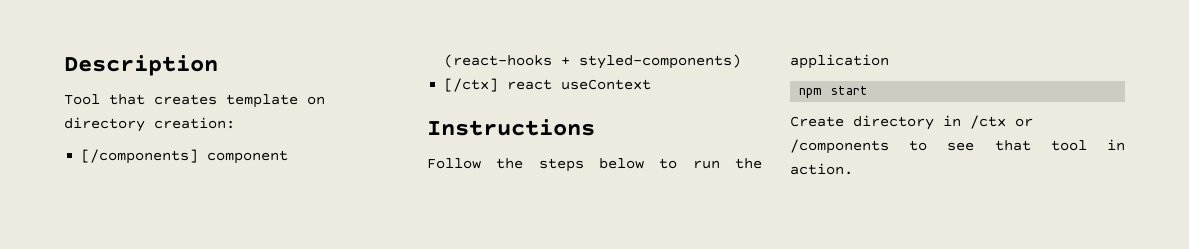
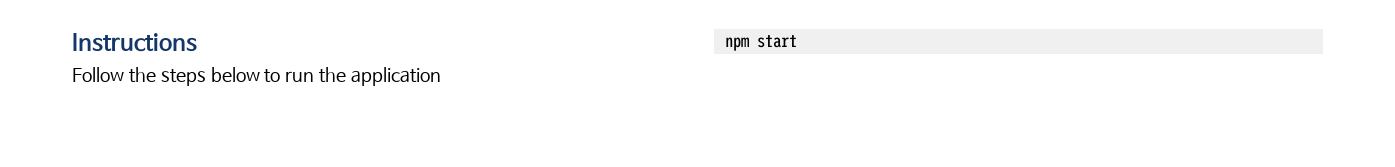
[64,55,218,76] [64,94,325,108] [64,117,235,132] [81,149,289,164] [444,54,742,69] [444,78,652,92] Description // Tool that creates template on directory creation: // [/components] component (react-hooks + styled-components) // [/ctx] react useContext // -> (72, 42) none
[790,115,1033,130] [790,139,1125,154] [790,163,853,175] // Create directory in /ctx or /components to see that tool in action. -> (797, 41) none

